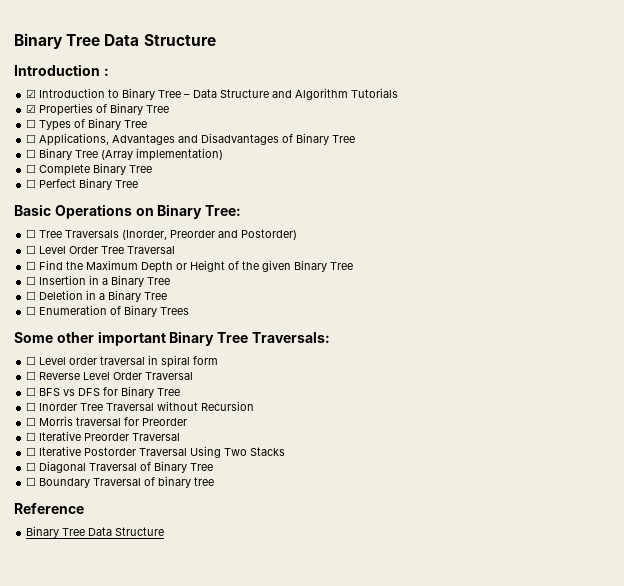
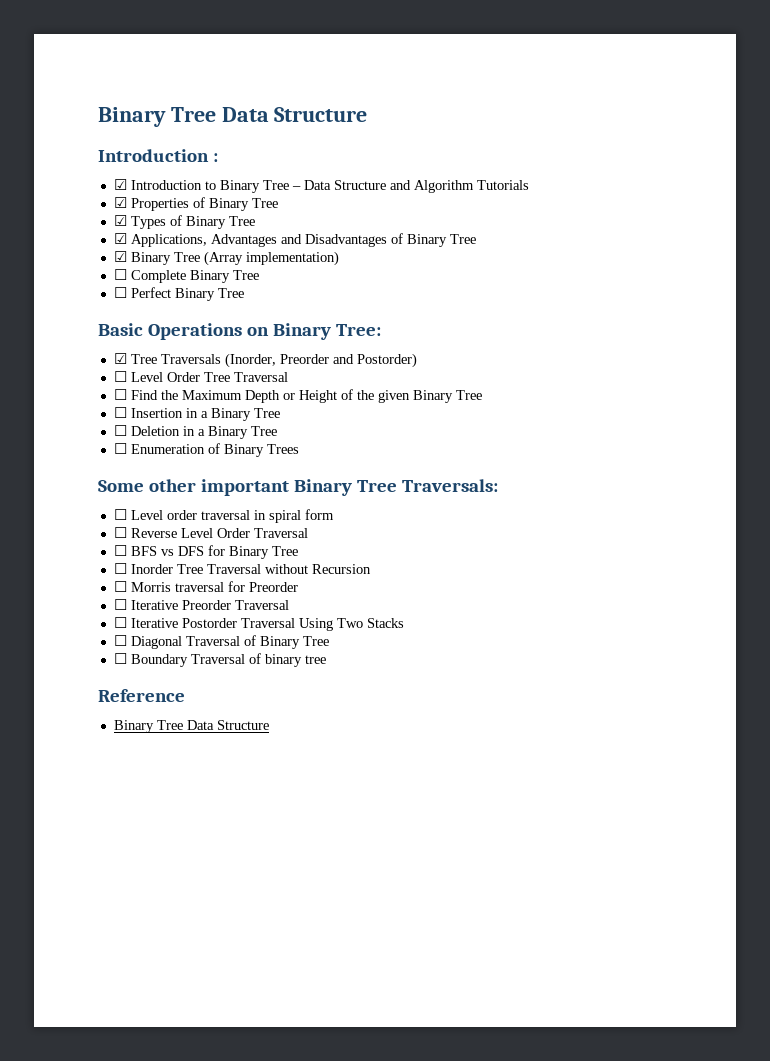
[26,119,37,128] ☐ -> [113,215,127,226] ☑
[26,134,37,143] ☐ -> [113,233,127,244] ☑
[26,149,37,158] ☐ -> [113,251,127,262] ☑
[26,229,37,238] ☐ -> [113,353,127,364] ☑

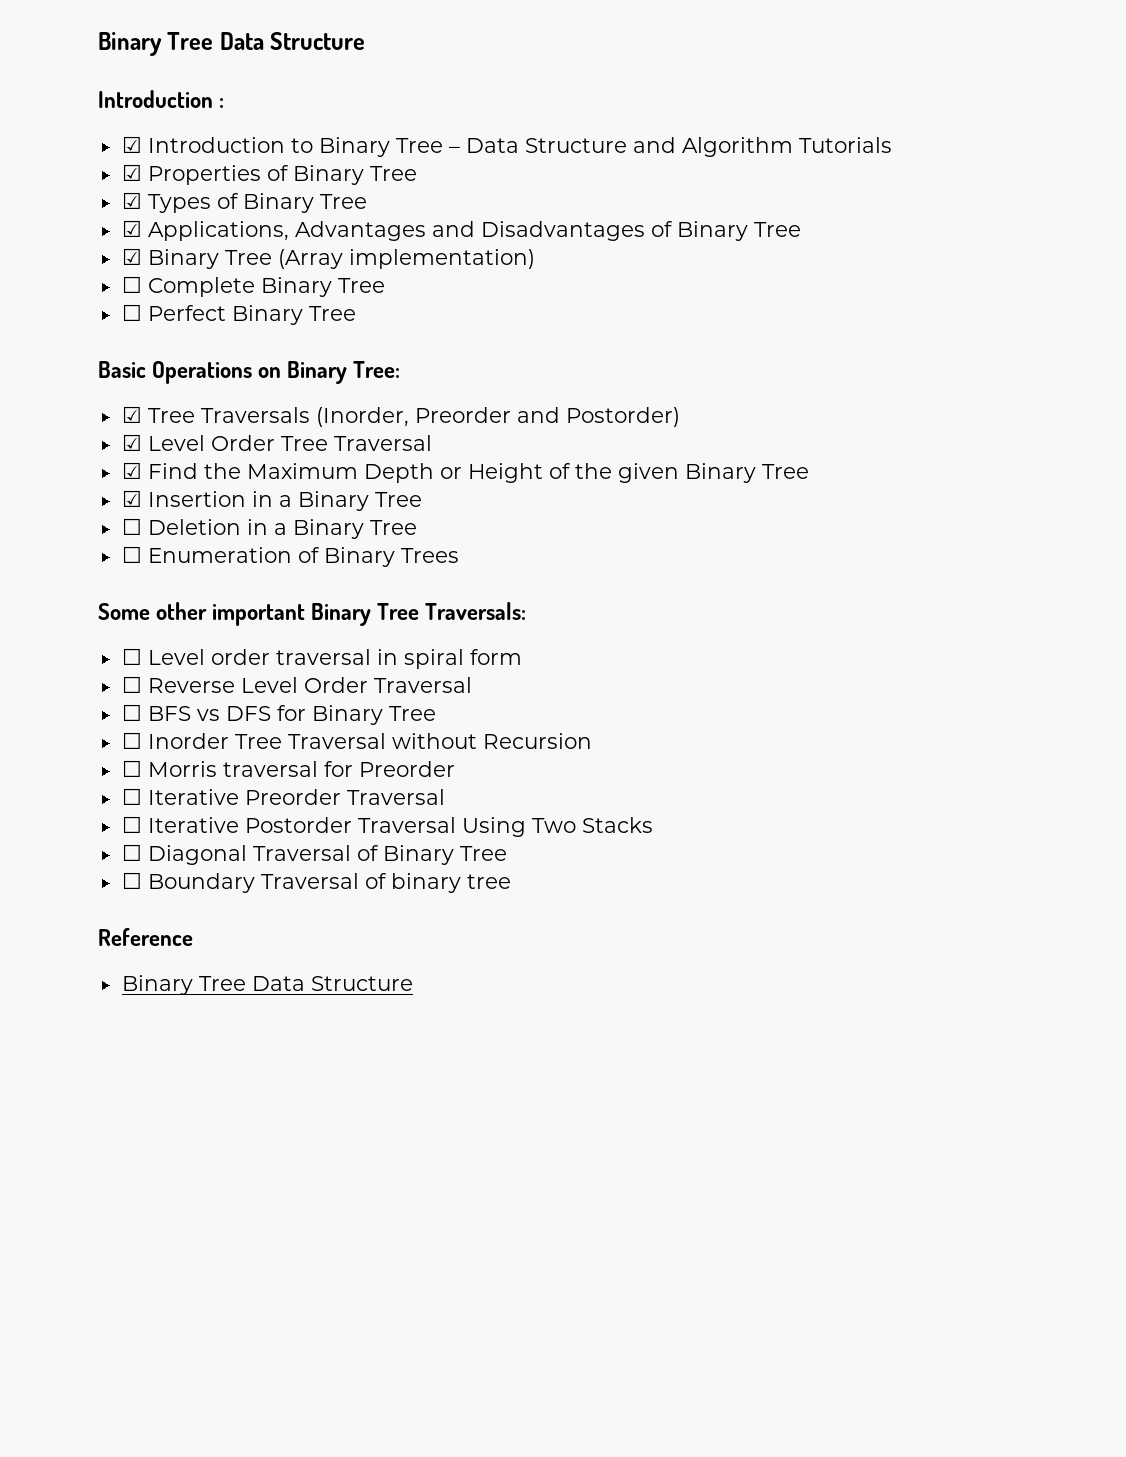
[113,371,127,382] ☐ -> [121,434,142,451] ☑
[113,389,127,400] ☐ -> [121,462,142,479] ☑
[113,407,127,418] ☐ -> [121,490,142,507] ☑

